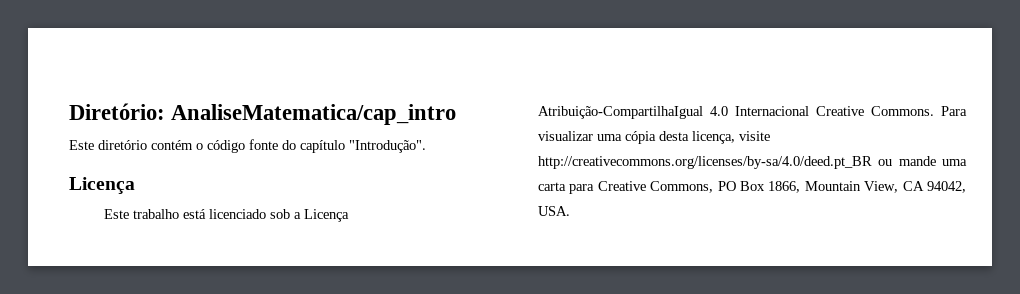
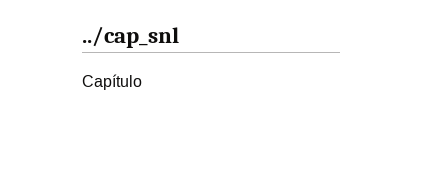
[69,103,457,125] [69,139,426,153] [69,177,135,194] [104,209,350,222] [538,106,967,119] [538,131,770,144] [538,156,967,169] [538,181,966,194] [538,206,570,216] Diretório: AnaliseMatematica/cap_intro // Este diretório contém o código fonte do capítulo "Introdução". // Licença // Este trabalho está licenciado sob a Licença Atribuição-CompartilhaIgual 4.0 Internacional Creative Commons. Para visualizar uma cópia desta licença, visite http://creativecommons.org/licenses/by-sa/4.0/deed.pt_BR ou mande uma carta para Creative Commons, PO Box 1866, Mountain View, CA 94042, USA. -> [82,26,179,48] [82,74,142,90] ../cap_snl // Capítulo

